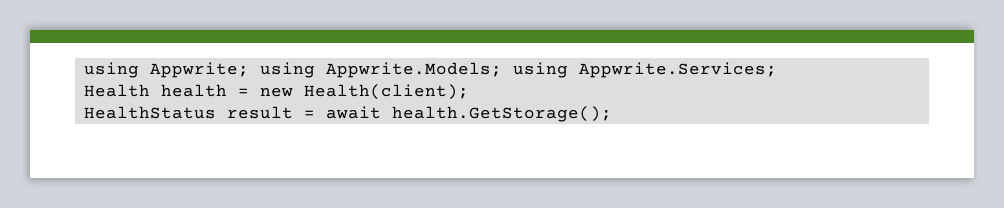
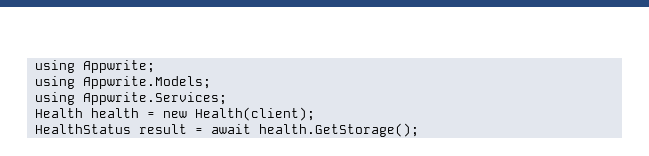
(250, 70) none -> (155, 66) //
(503, 70) none -> (211, 82) //

